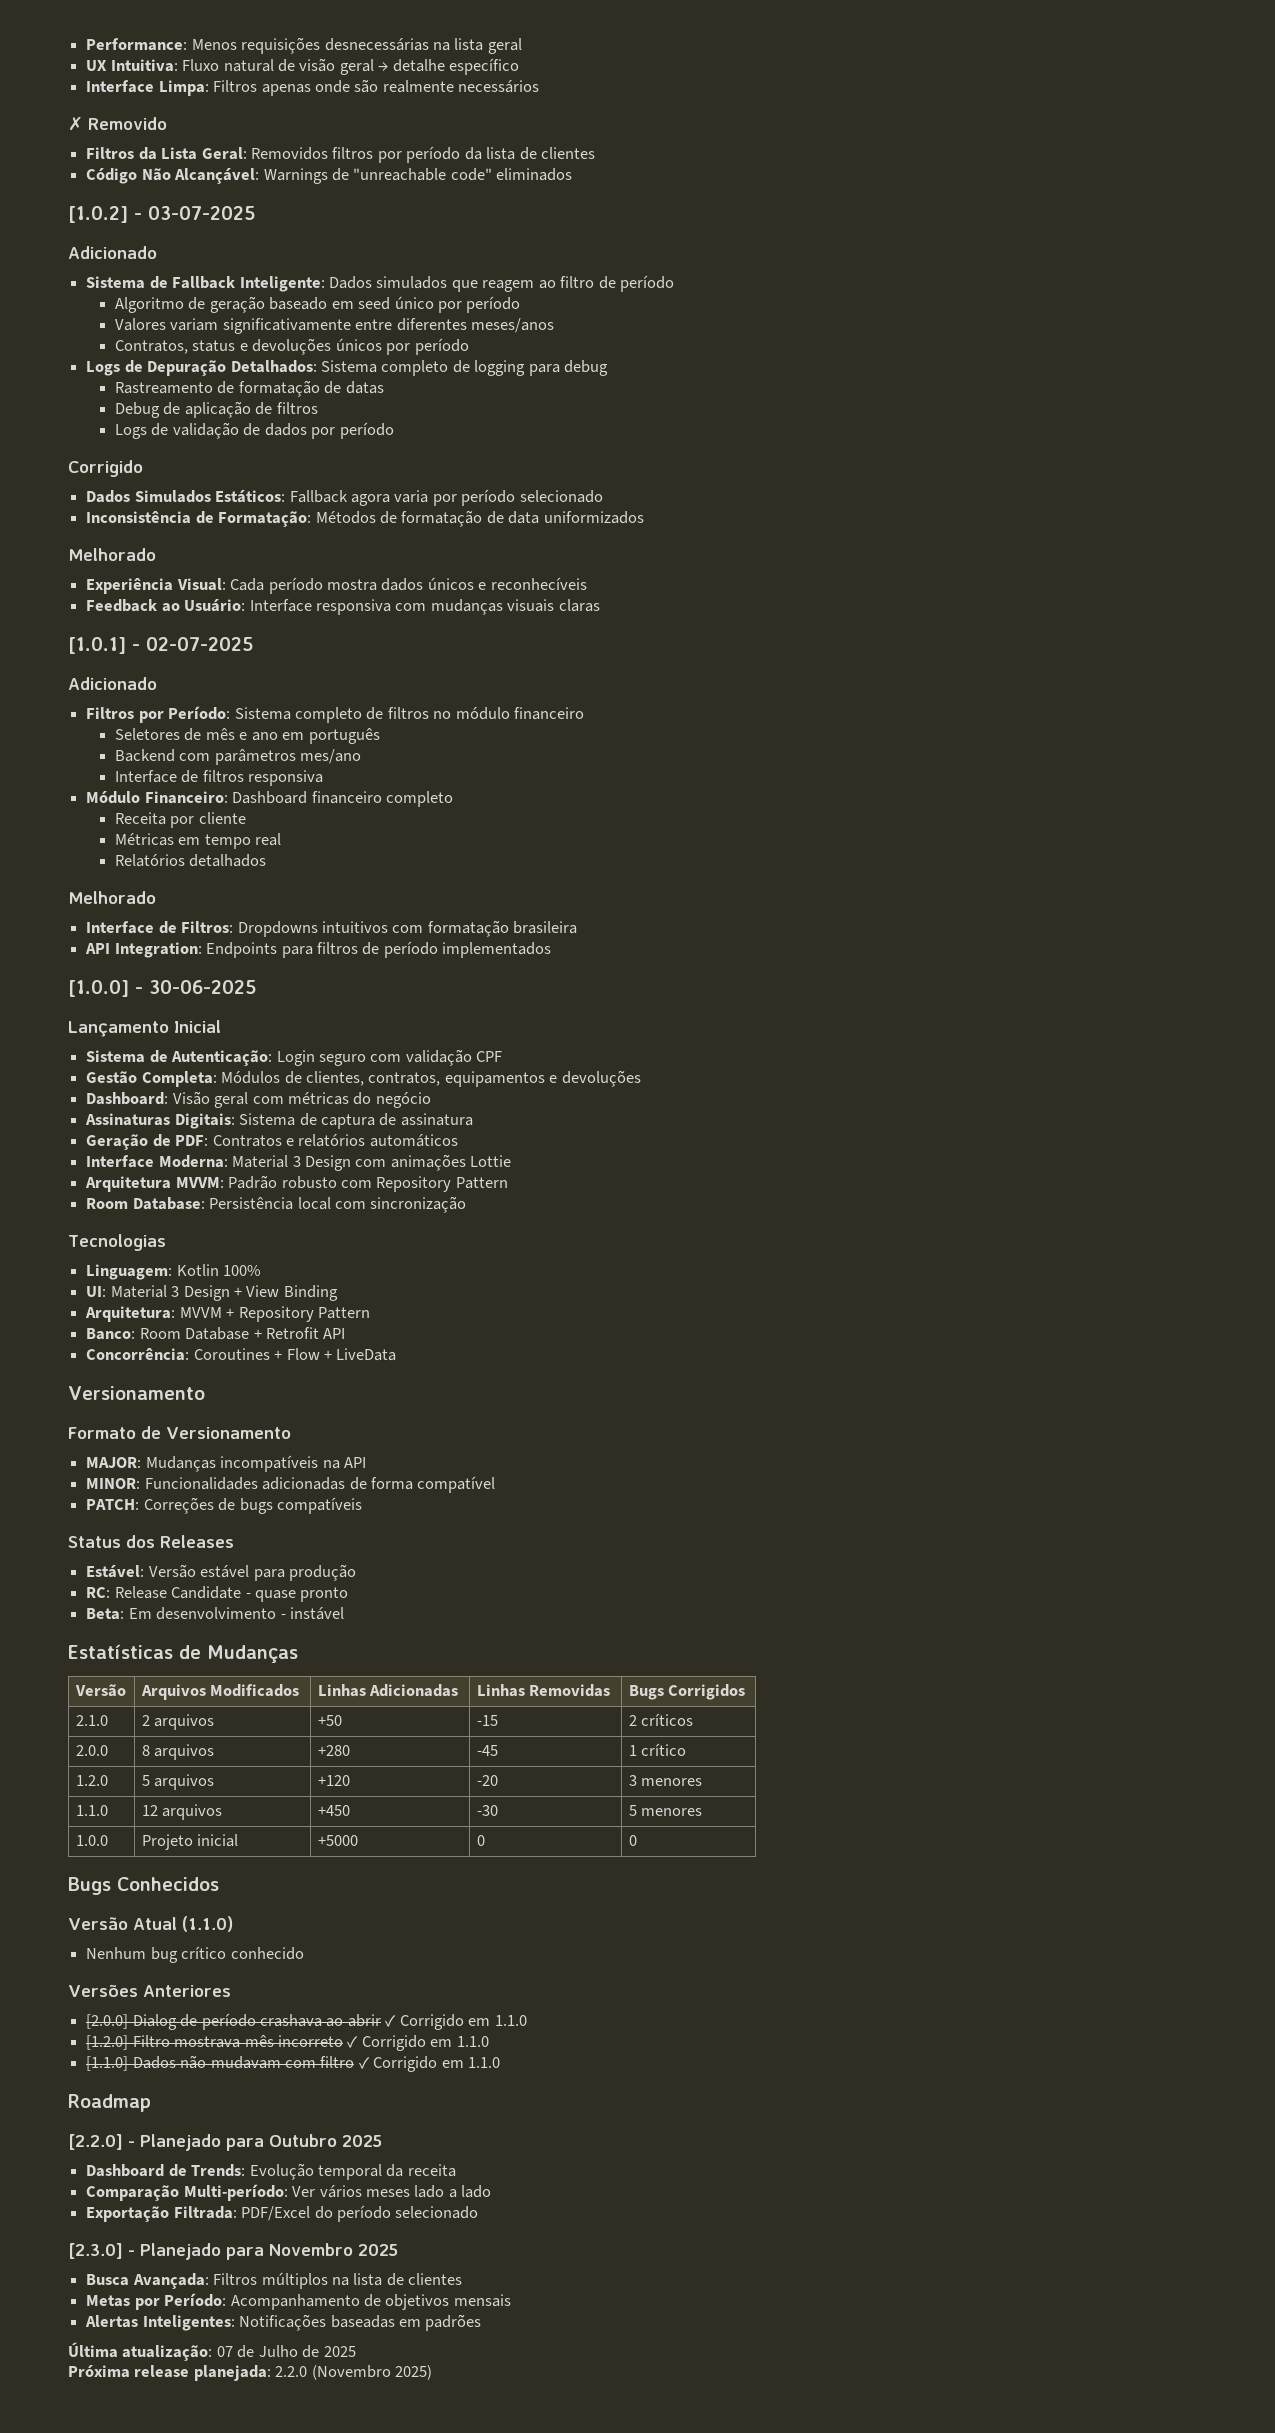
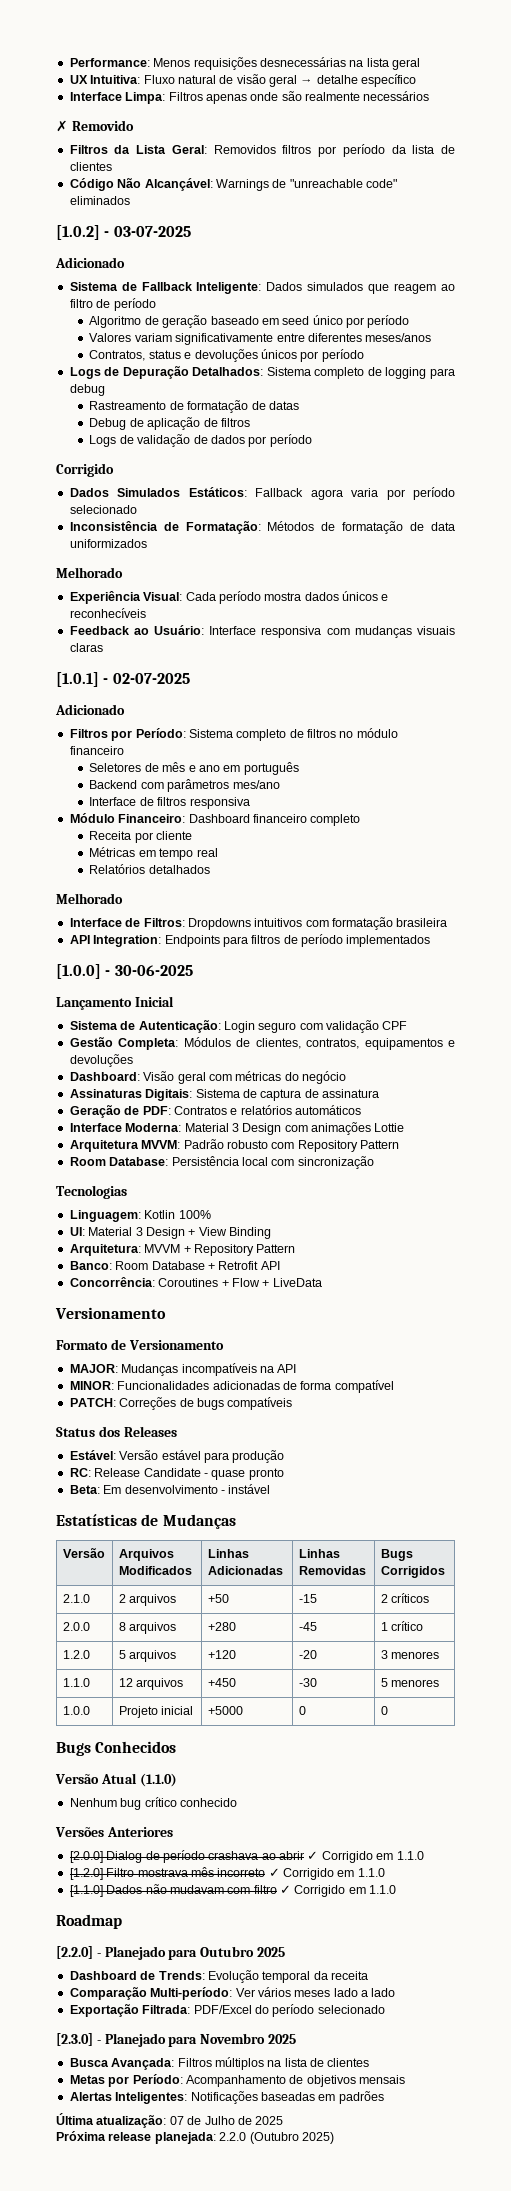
[311,2365,391,2380] (Novembro -> [249,2132,299,2144] (Outubro

